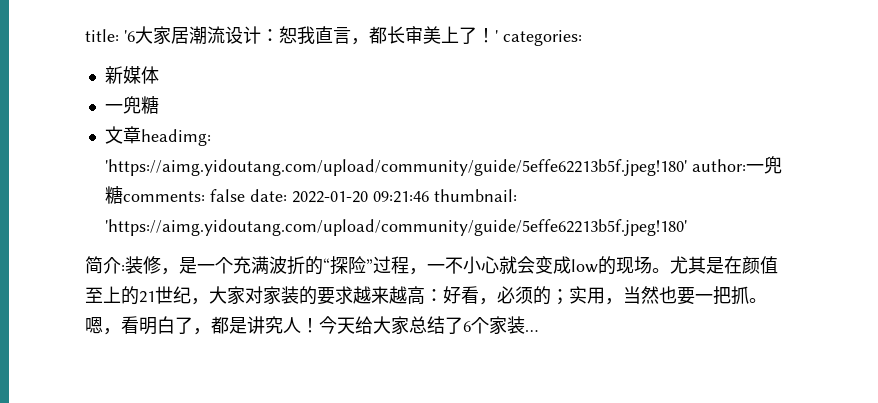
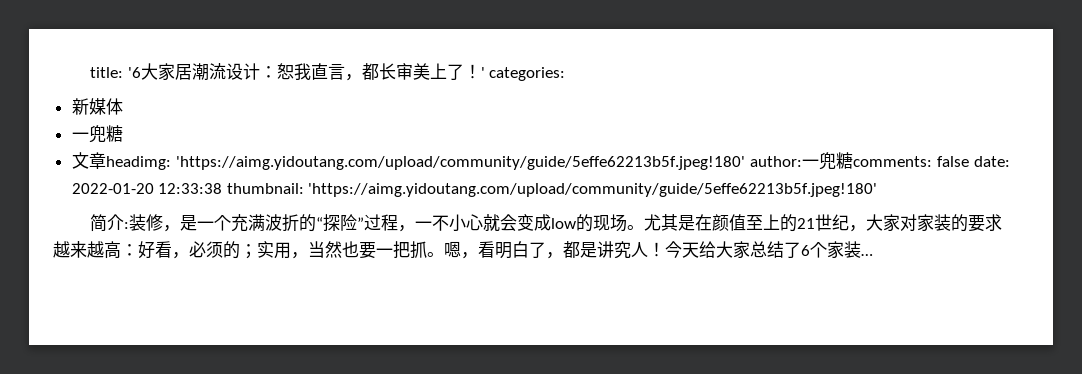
[372,191,429,203] 09:21:46 -> [158,183,223,194] 12:33:38

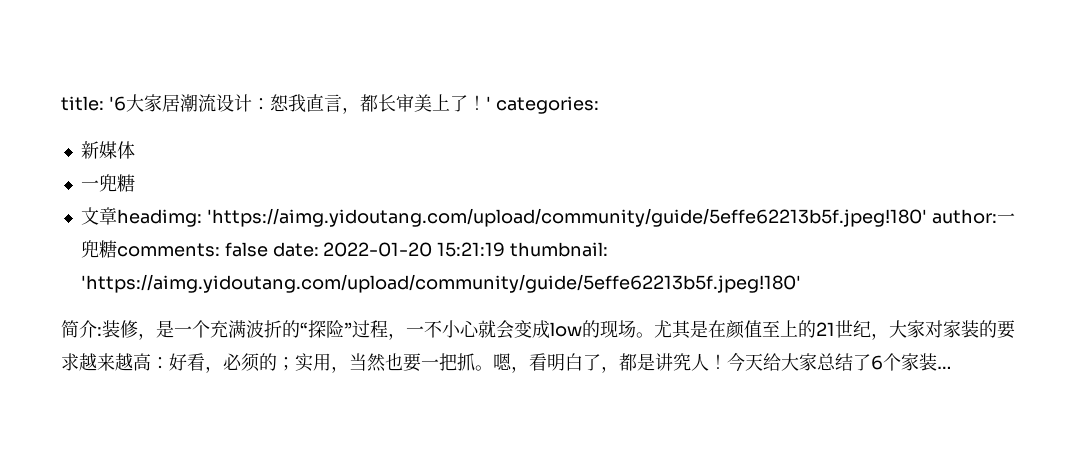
[158,183,223,194] 12:33:38 -> [437,242,506,257] 15:21:19

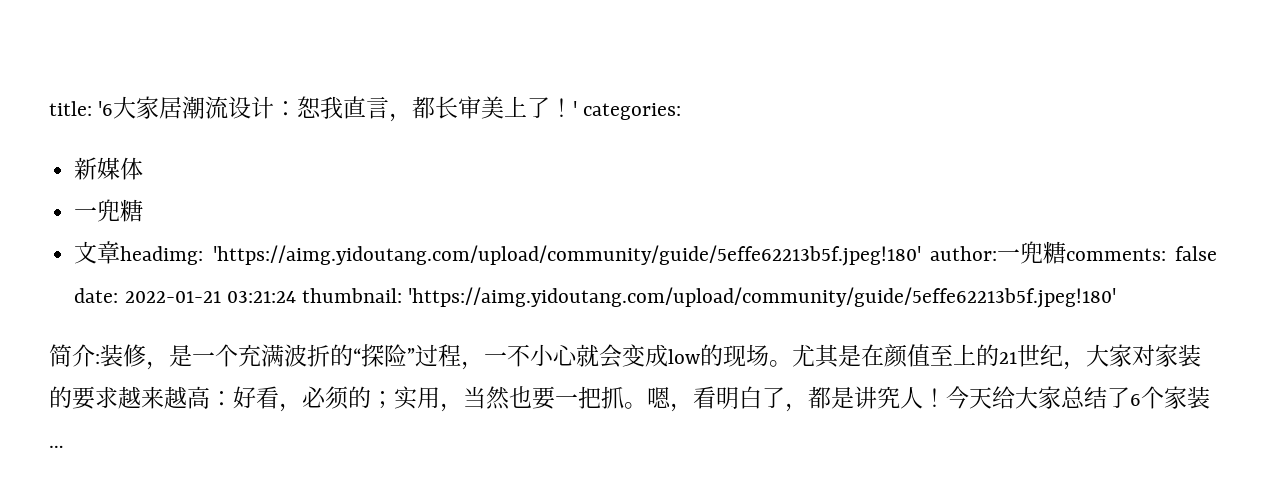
[323,242,506,257] 2022-01-20 15:21:19 -> [124,291,296,303] 2022-01-21 03:21:24

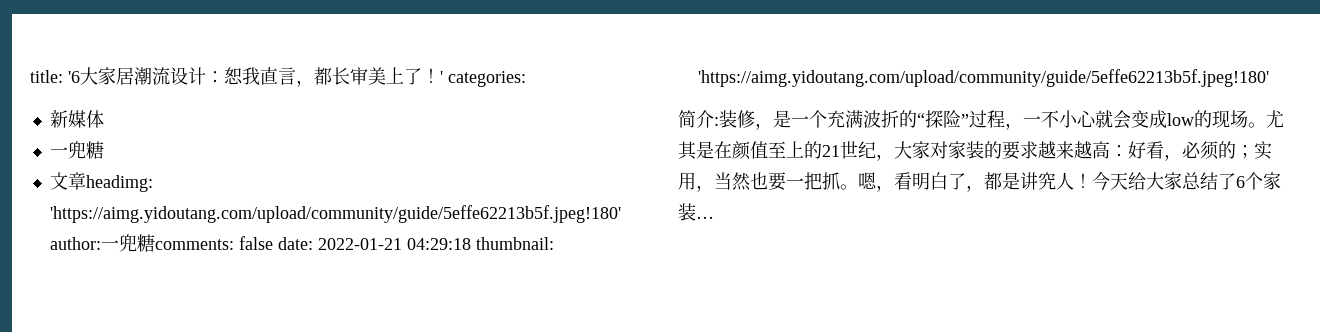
[226,291,296,303] 03:21:24 -> [406,238,471,250] 04:29:18

